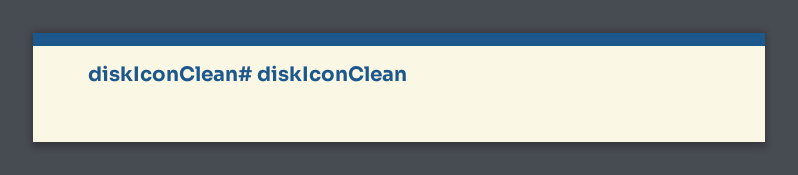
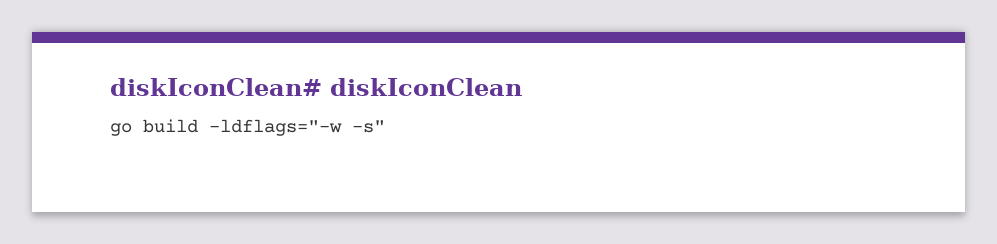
(408, 73) none -> [110,119,385,136] // go build -ldflags="-w -s"

